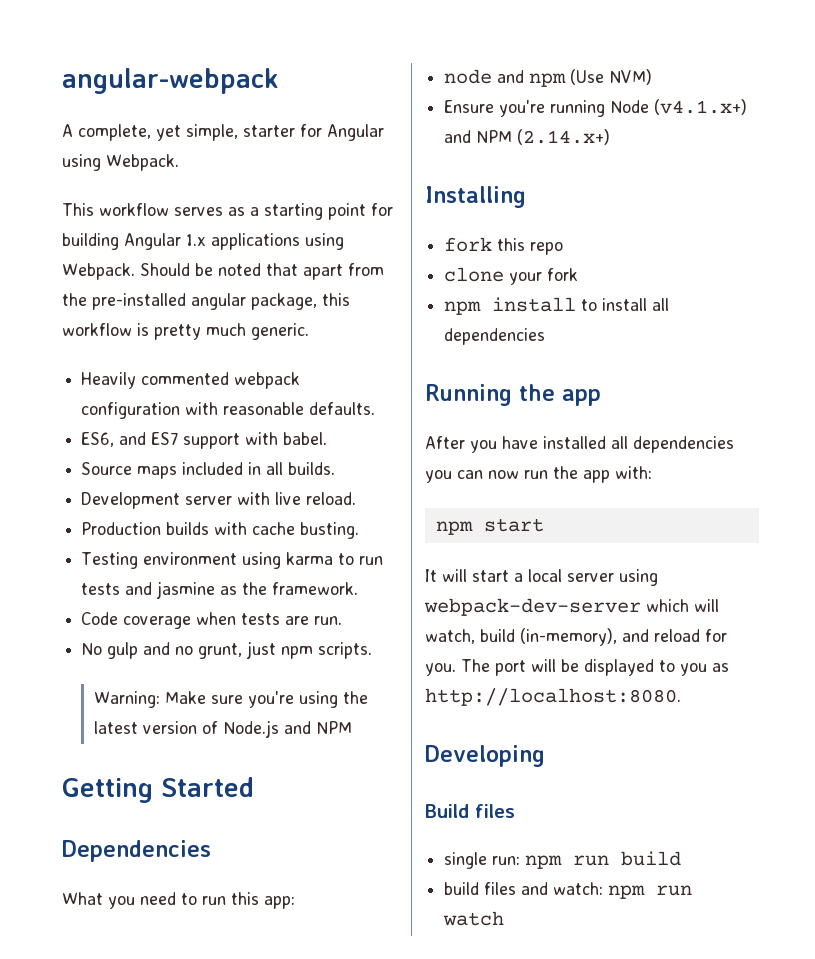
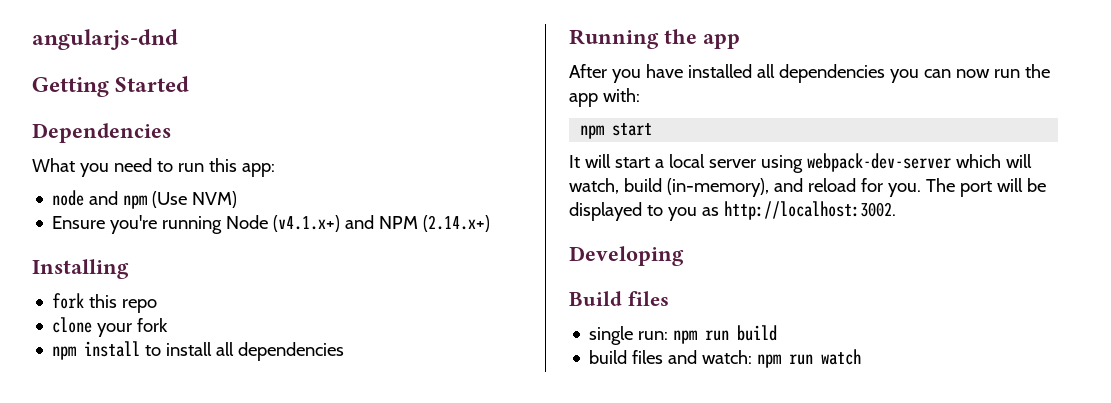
[62,68,279,94] [62,124,384,141] [62,154,179,171] [62,203,393,220] [62,233,344,250] [62,263,384,280] [62,293,350,310] [62,323,309,340] [81,372,301,389] [81,402,376,419] [81,432,328,449] [81,462,336,479] [81,492,357,509] [81,522,360,539] [81,552,384,569] [81,581,359,599] [81,612,343,629] [81,641,373,659] [93,691,368,708] [93,720,352,738] angular-webpack // A complete, yet simple, starter for Angular using Webpack. // This workflow serves as a starting point for building Angular 1.x applications using Webpack. Should be noted that apart from the pre-installed angular package, this workflow is pretty much generic. // Heavily commented webpack configuration with reasonable defaults. // ES6, and ES7 support with babel. // Source maps included in all builds. // Development server with live reload. // Production builds with cache busting. // Testing environment using karma to run tests and jasmine as the framework. // Code coverage when tests are run. // No gulp and no grunt, just npm scripts. // Warning: Make sure you're using the latest version of Node.js and NPM -> [32,29,178,50] angularjs-dnd
[425,688,681,706] http://localhost:8080. -> [723,201,896,220] http://localhost:3002.

